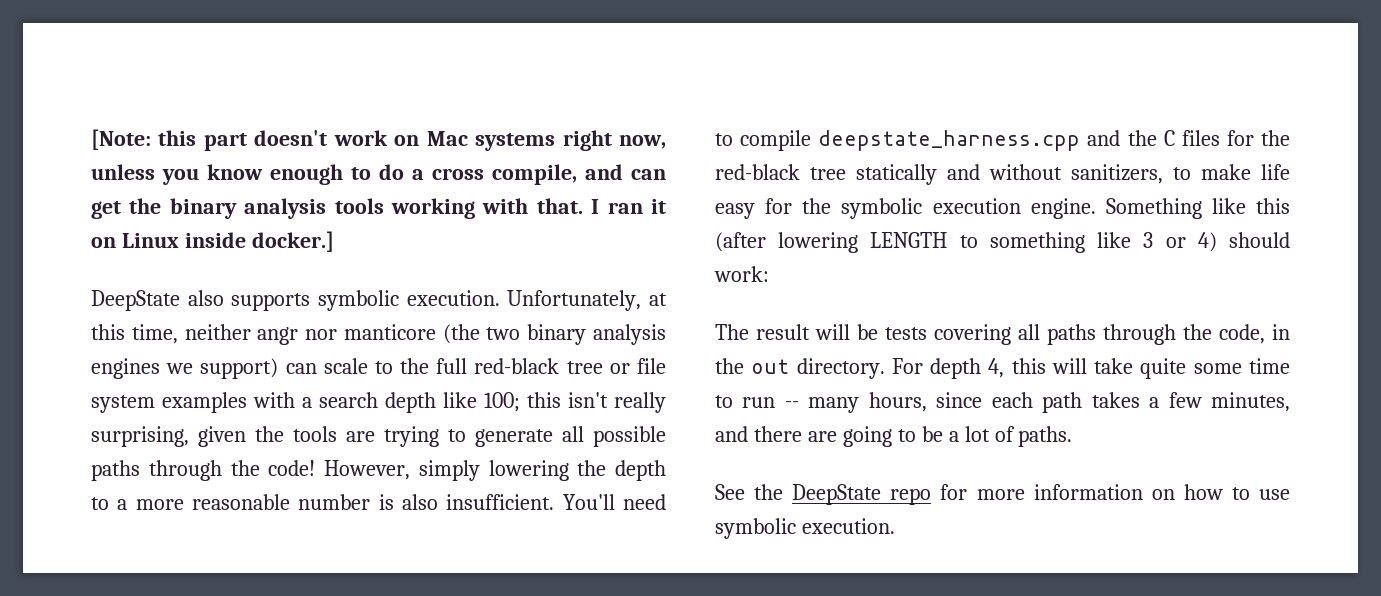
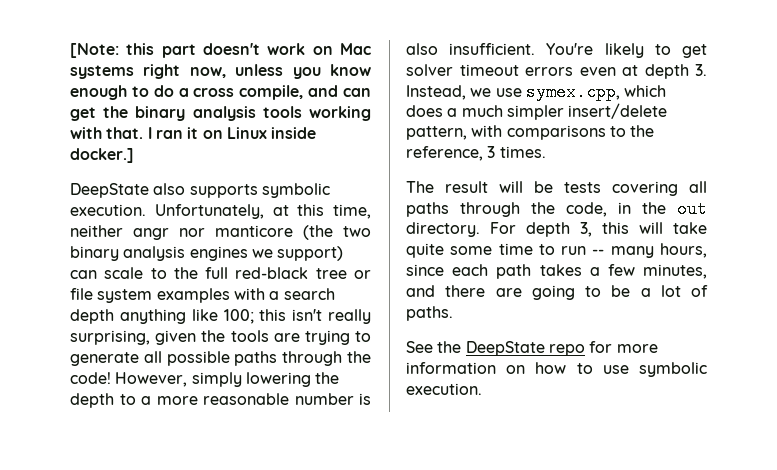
(436, 402) none -> [119,309,186,324] anything
[562,494,666,510] [715,130,1290,151] [715,164,1290,185] [715,198,1290,219] [715,232,1290,253] [714,266,769,282] You'll need to compile deepstate_harness.cpp and the C files for the red-black tree statically and without sanitizers, to make life easy for the symbolic execution engine. Something like this (after lowering LENGTH to something like 3 or 4) should work: -> [546,43,707,58] [406,64,707,79] [406,83,667,101] [406,103,668,120] [406,125,655,140] [406,146,546,161] You're likely to get solver timeout errors even at depth 3. Instead, we use symex.cpp, which does a much simpler insert/delete pattern, with comparisons to the reference, 3 times.
[988,358,1005,378] 4, -> [580,222,592,237] 3,

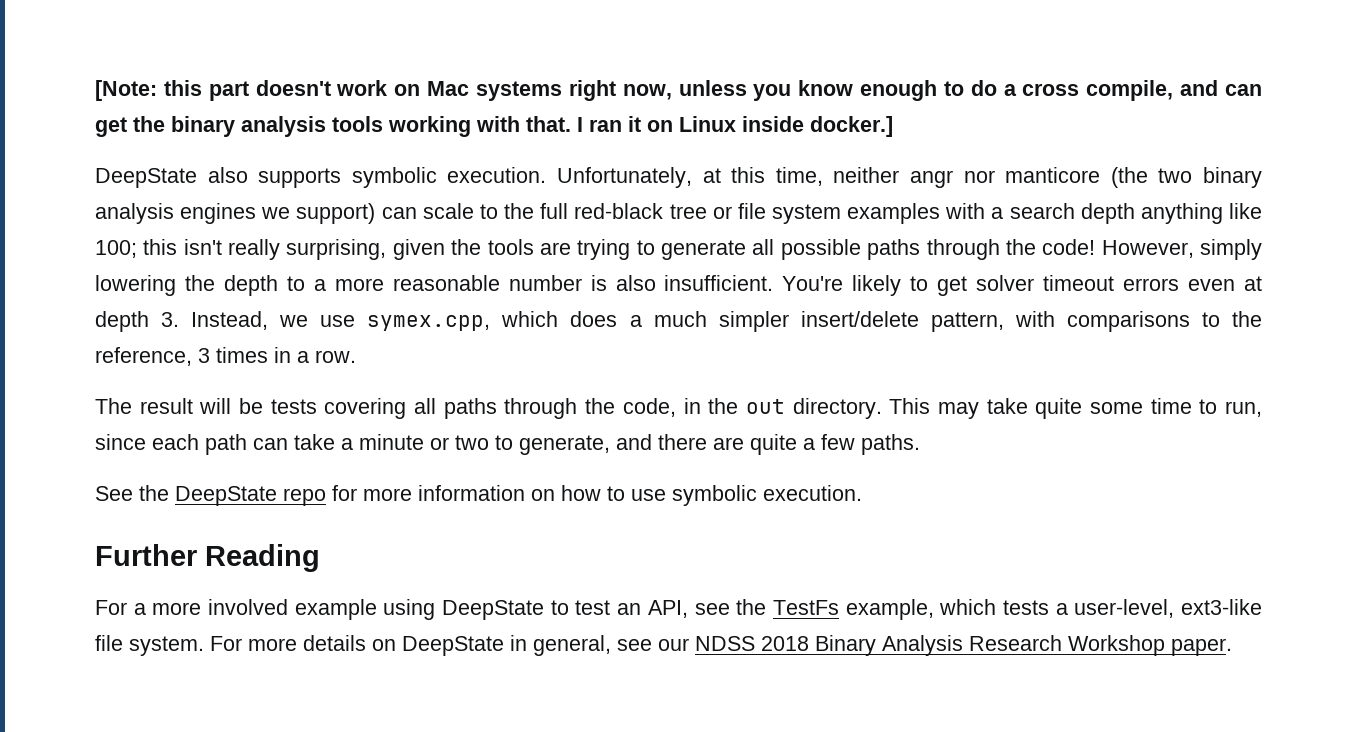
[499,146,546,158] times. -> [216,347,356,363] times in a row.
[490,222,663,237] For depth 3, this will -> [889,398,979,419] This may
[561,243,707,258] [406,264,707,279] [406,285,708,300] run -- many hours, since each path takes a few minutes, and there are going to be a lot of -> [1224,401,1262,417] [95,434,855,455] run, since each path can take a minute or two to generate, and there are quite a few
(482, 389) none -> [95,544,320,572] [95,599,1263,620] [95,635,1232,656] // Further Reading // For a more involved example using DeepState to test an API, see the TestFs example, which tests a user-level, ext3-like file system. For more details on DeepState in general, see our NDSS 2018 Binary Analysis Research Workshop paper.

